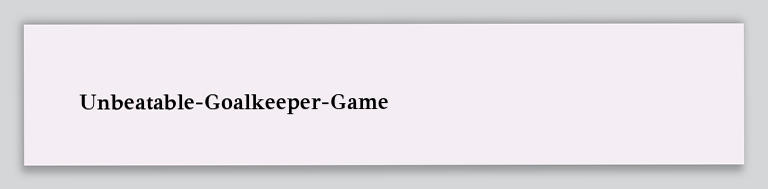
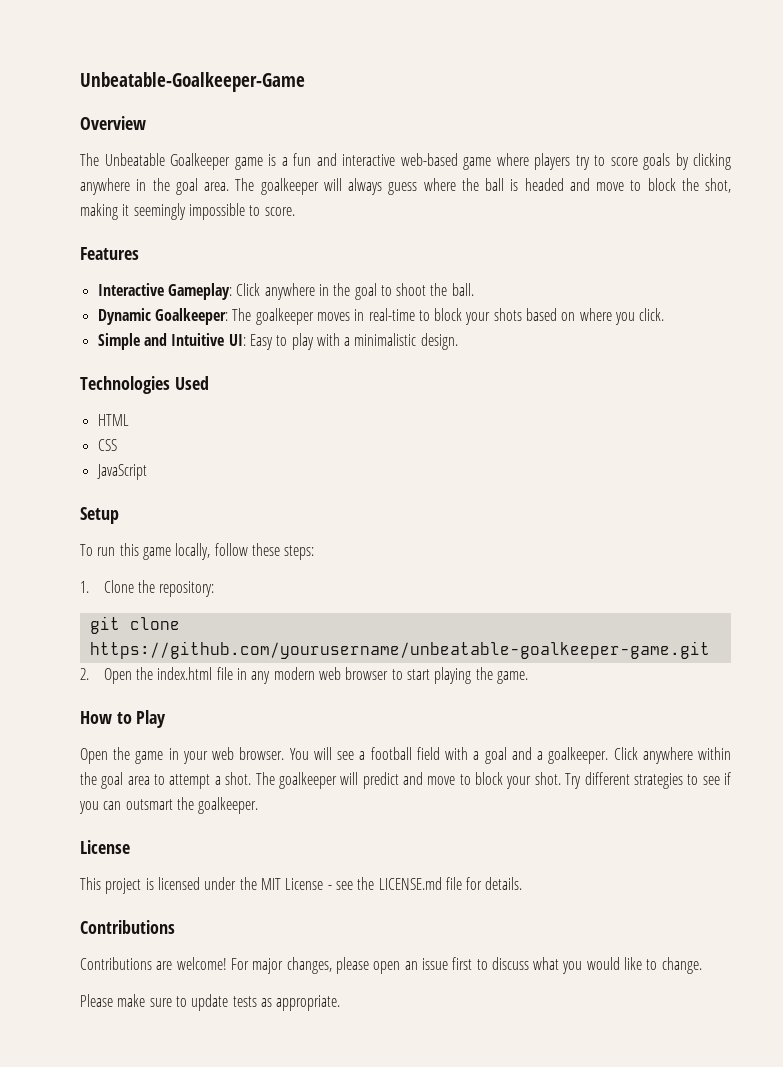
(390, 103) none -> [80,116,146,130] [80,153,731,170] [80,178,731,195] [80,203,295,220] [80,247,139,260] [97,283,474,300] [97,308,665,325] [97,333,458,350] [80,376,209,394] [97,414,129,426] [97,439,117,451] [96,464,147,480] [80,507,119,524] [80,543,315,560] [80,580,215,597] [89,616,180,634] [89,641,710,659] [80,667,528,684] [80,710,167,728] [80,747,732,764] [80,772,731,789] [79,797,259,814] [80,840,130,854] [80,877,523,894] [80,920,175,934] [80,957,702,974] [80,994,341,1011] // Overview // The Unbeatable Goalkeeper game is a fun and interactive web-based game where players try to score goals by clicking anywhere in the goal area. The goalkeeper will always guess where the ball is headed and move to block the shot, making it seemingly impossible to score. // Features // Interactive Gameplay: Click anywhere in the goal to shoot the ball. // Dynamic Goalkeeper: The goalkeeper moves in real-time to block your shots based on where you click. // Simple and Intuitive UI: Easy to play with a minimalistic design. // Technologies Used // HTML // CSS // JavaScript // Setup // To run this game locally, follow these steps: // 1. Clone the repository: // git clone https://github.com/yourusername/unbeatable-goalkeeper-game.git // 2. Open the index.html file in any modern web browser to start playing the game. // How to Play // Open the game in your web browser. You will see a football field with a goal and a goalkeeper. Click anywhere within the goal area to attempt a shot. The goalkeeper will predict and move to block your shot. Try different strategies to see if you can outsmart the goalkeeper. // License // This project is licensed under the MIT License - see the LICENSE.md file for details. // Contributions // Contributions are welcome! For major changes, please open an issue first to discuss what you would like to change. // Please make sure to update tests as appropriate.

